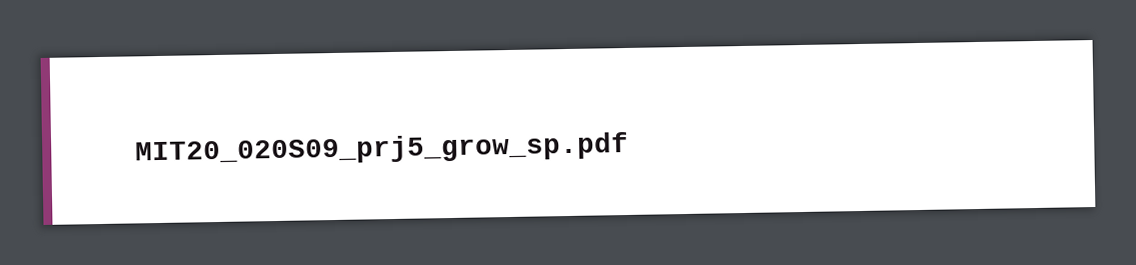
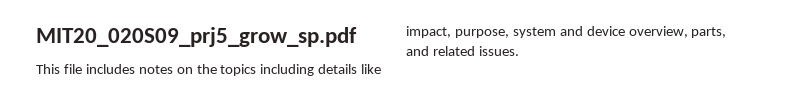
(629, 149) none -> [36,64,382,76] [406,26,727,38] [406,46,519,56] // This file includes notes on the topics including details like impact, purpose, system and device overview, parts, and related issues.

